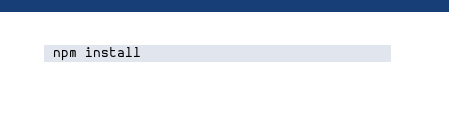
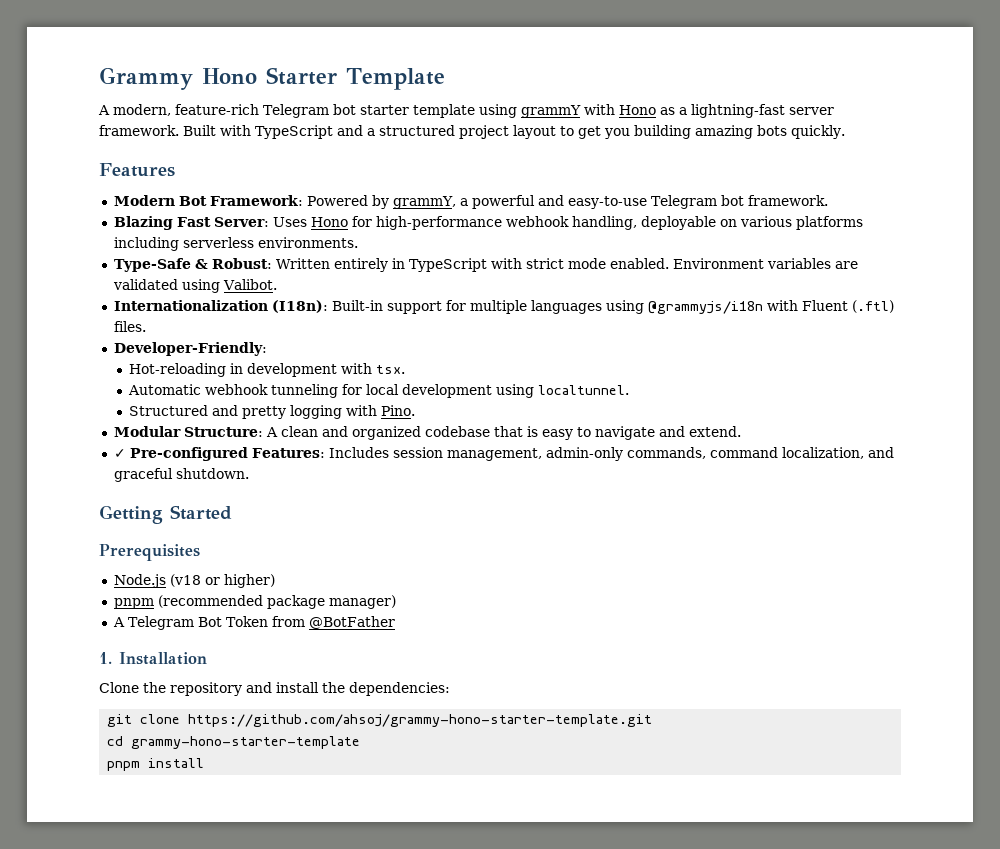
[53,50,78,61] npm -> [99,67,445,90] [98,104,834,118] [99,125,845,139] [99,163,175,177] [113,195,828,209] [113,216,863,230] [113,237,358,251] [113,258,858,272] [112,279,277,293] [113,300,894,314] [113,321,146,332] [113,342,267,356] [129,363,406,377] [128,384,630,398] [129,405,416,419] [113,426,741,440] [113,447,894,461] [113,468,249,482] [99,505,232,524] [99,544,200,561] [113,574,275,588] [113,595,396,609] [112,616,395,630] [99,652,207,665] [99,682,450,696] [107,714,653,727] [107,736,361,749] [107,761,141,771] Grammy Hono Starter Template // A modern, feature-rich Telegram bot starter template using grammY with Hono as a lightning-fast server framework. Built with TypeScript and a structured project layout to get you building amazing bots quickly. // Features // Modern Bot Framework: Powered by grammY, a powerful and easy-to-use Telegram bot framework. // Blazing Fast Server: Uses Hono for high-performance webhook handling, deployable on various platforms including serverless environments. // Type-Safe & Robust: Written entirely in TypeScript with strict mode enabled. Environment variables are validated using Valibot. // Internationalization (I18n): Built-in support for multiple languages using @grammyjs/i18n with Fluent (.ftl) files. // Developer-Friendly: // Hot-reloading in development with tsx. // Automatic webhook tunneling for local development using localtunnel. // Structured and pretty logging with Pino. // Modular Structure: A clean and organized codebase that is easy to navigate and extend. // ✓ Pre-configured Features: Includes session management, admin-only commands, command localization, and graceful shutdown. // Getting Started // Prerequisites // Node.js (v18 or higher) // pnpm (recommended package manager) // A Telegram Bot Token from @BotFather // 1. Installation // Clone the repository and install the dependencies: // git clone https://github.com/ahsoj/grammy-hono-starter-template.git // cd grammy-hono-starter-template // pnpm

